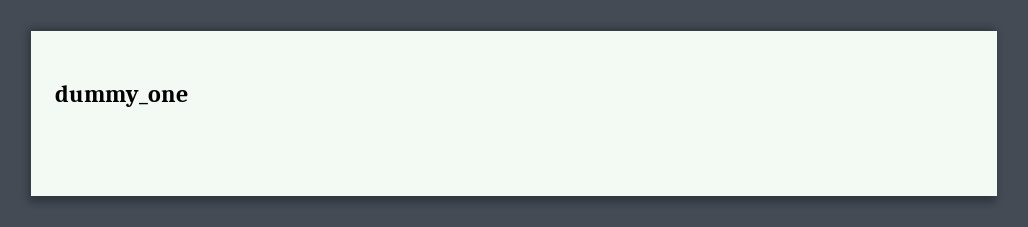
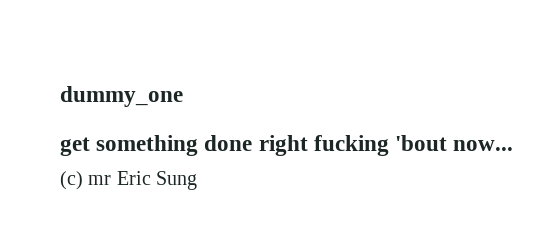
(188, 96) none -> [60,135,514,156] [60,171,198,190] // get something done right fucking 'bout now... // (c) mr Eric Sung

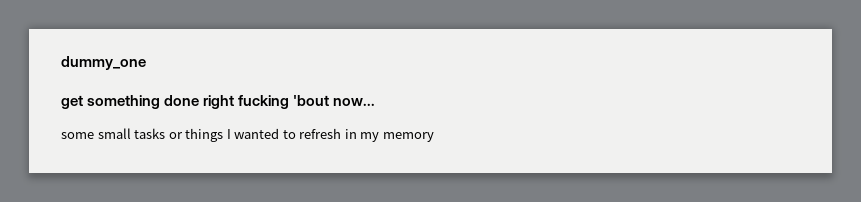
[60,171,198,190] (c) mr Eric Sung -> [61,128,434,142] some small tasks or things I wanted to refresh in my memory

